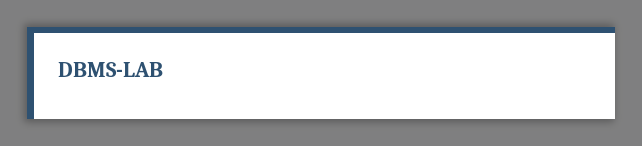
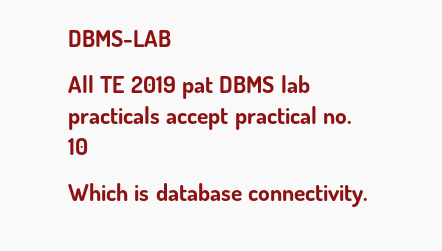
(163, 69) none -> [68,75,310,99] [68,106,352,130] [68,138,88,155] [68,183,368,207] // All TE 2019 pat DBMS lab practicals accept practical no. 10 // Which is database connectivity.

